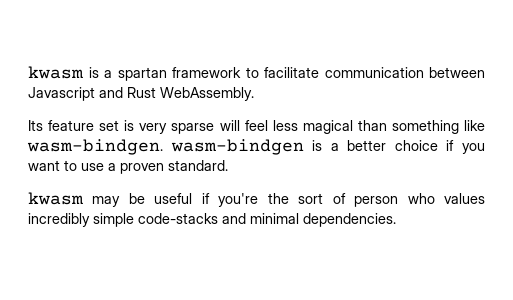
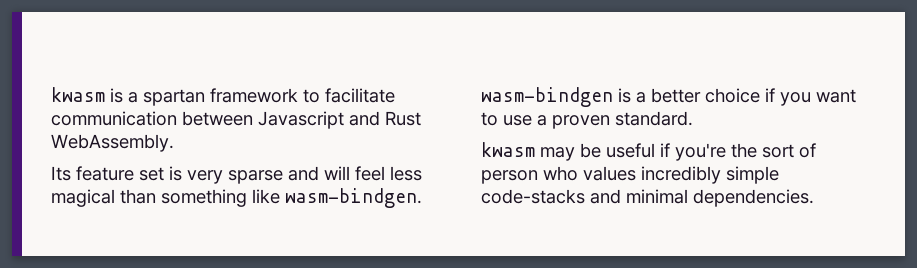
(215, 128) none -> [288,166,319,181] and

